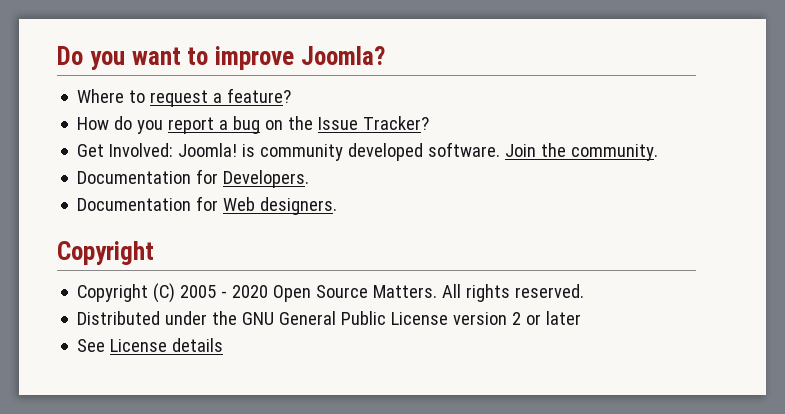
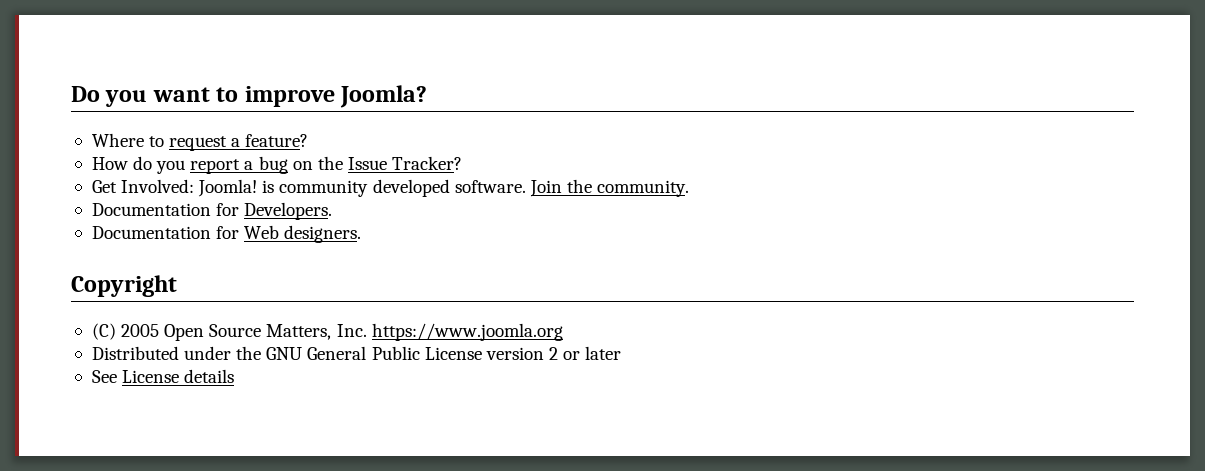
[77,284,149,302] Copyright -> (177, 286) none
[221,284,585,302] - 2020 Open Source Matters. All rights reserved. -> [164,323,563,341] Open Source Matters, Inc. https://www.joomla.org

